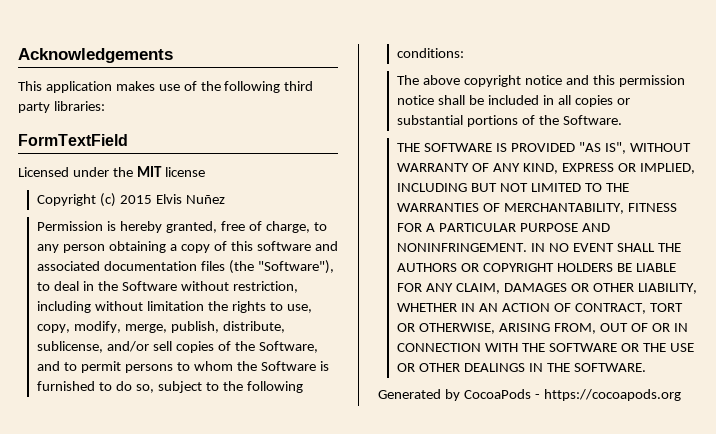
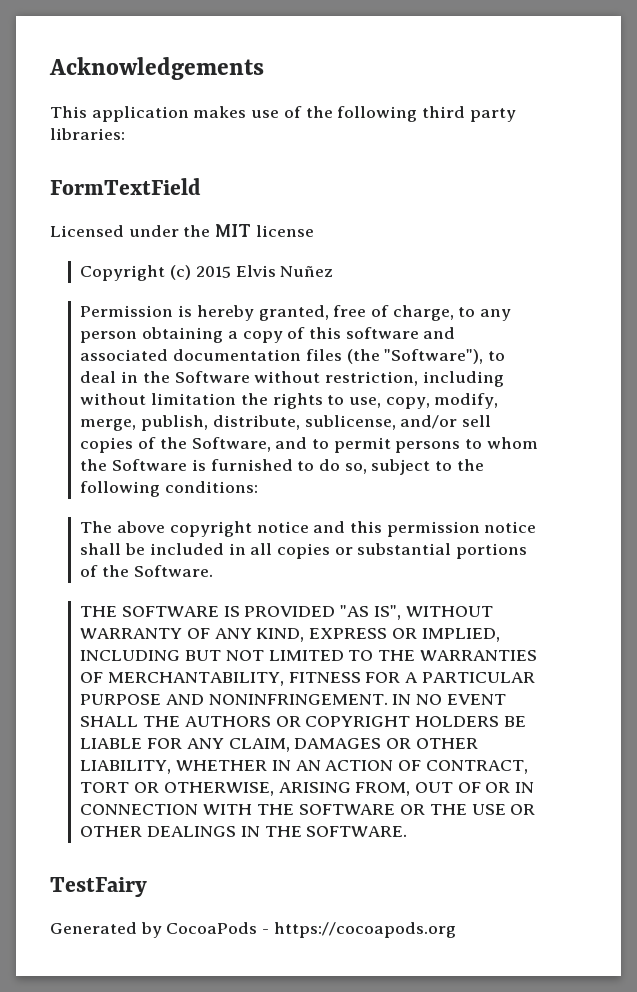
(646, 367) none -> [50,877,147,897] // TestFairy

